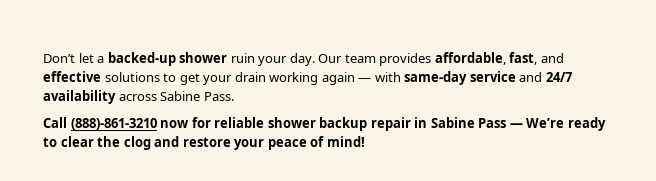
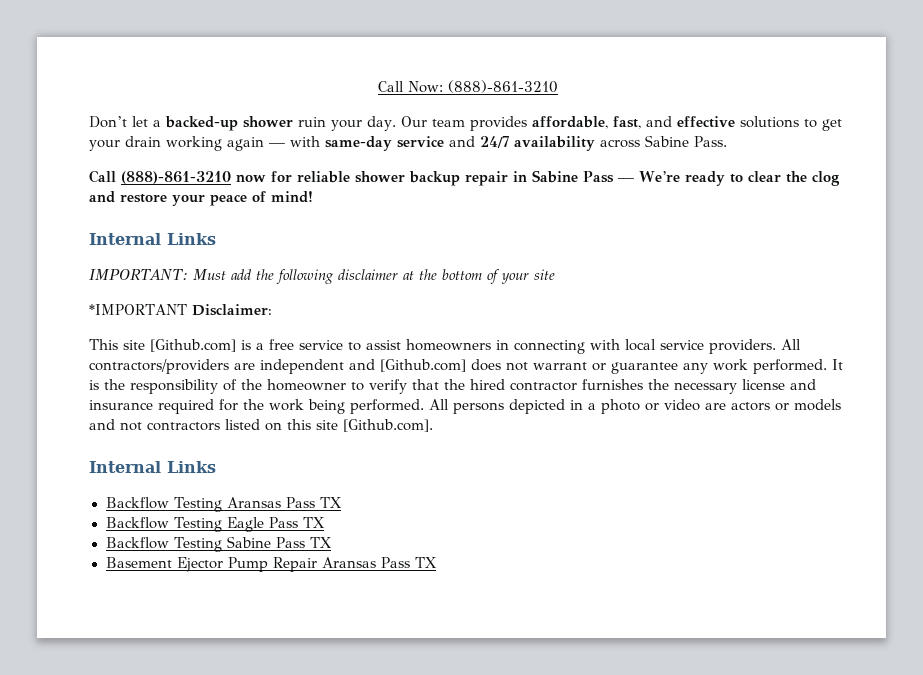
(43, 58) none -> [378,80,558,93] Call Now: (888)-861-3210 //
(365, 141) none -> [89,233,216,245] [89,269,555,284] [89,304,272,316] [89,339,801,354] [89,359,843,374] [89,379,816,394] [89,399,841,414] [89,419,433,432] [89,461,216,473] [105,497,343,512] [105,517,326,532] [105,536,333,552] [105,557,437,572] // Internal Links // IMPORTANT: Must add the following disclaimer at the bottom of your site // *IMPORTANT Disclaimer: // This site [Github.com] is a free service to assist homeowners in connecting with local service providers. All contractors/providers are independent and [Github.com] does not warrant or guarantee any work performed. It is the responsibility of the homeowner to verify that the hired contractor furnishes the necessary license and insurance required for the work being performed. All persons depicted in a photo or video are actors or models and not contractors listed on this site [Github.com]. // Internal Links // Backflow Testing Aransas Pass TX // Backflow Testing Eagle Pass TX // Backflow Testing Sabine Pass TX // Basement Ejector Pump Repair Aransas Pass TX

